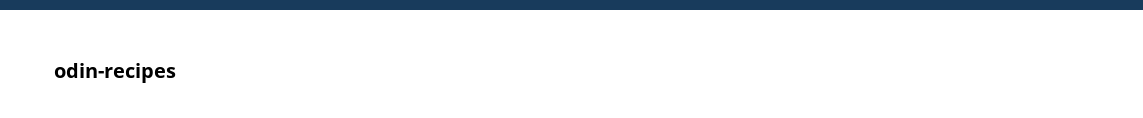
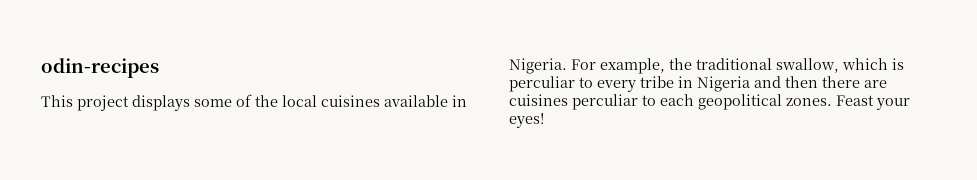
(176, 73) none -> [41,94,467,111] [509,58,904,74] [509,76,887,92] [509,94,910,110] [509,113,544,128] // This project displays some of the local cuisines available in Nigeria. For example, the traditional swallow, which is perculiar to every tribe in Nigeria and then there are cuisines perculiar to each geopolitical zones. Feast your eyes!

